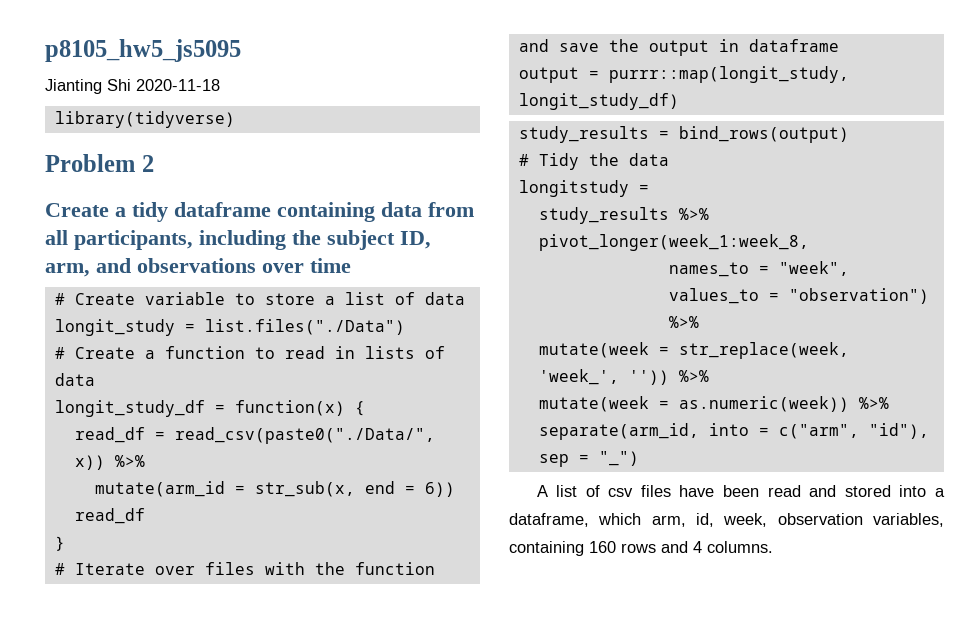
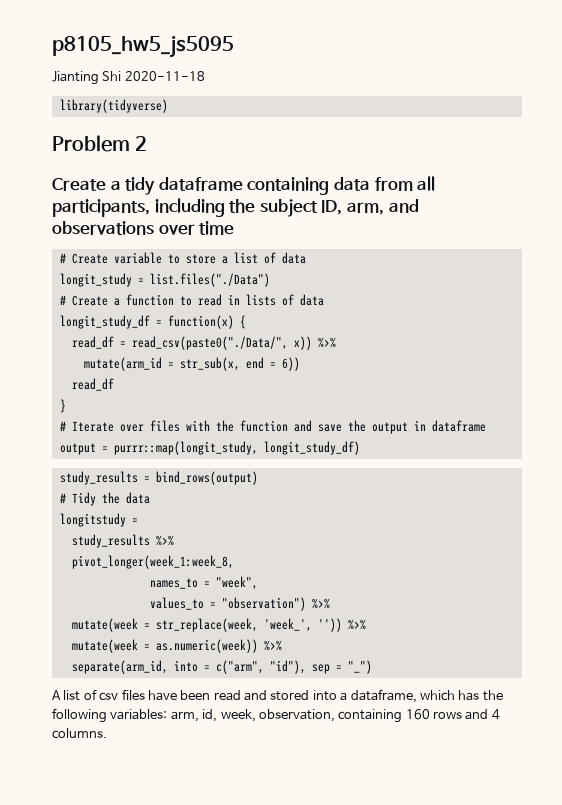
(642, 519) none -> [458,690,503,701] [52,708,168,723] has the following variables:
[777,513,944,527] observation variables, -> [258,709,335,722] observation,

